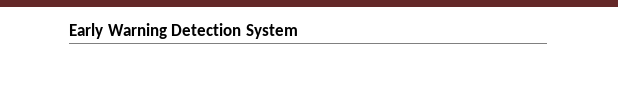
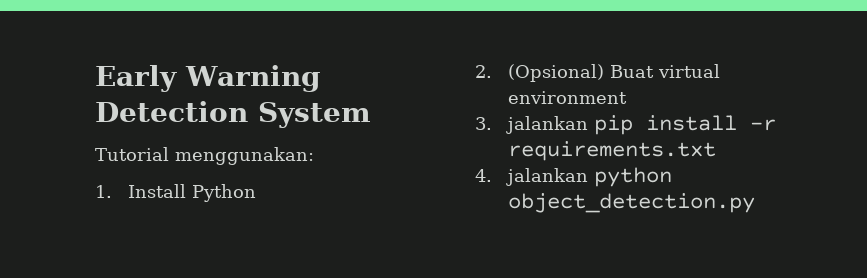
(298, 31) none -> [95,147,314,165] [95,184,257,202] [475,64,721,82] [508,91,628,104] [475,115,777,135] [508,141,717,161] [475,167,673,187] [508,193,756,213] // Tutorial menggunakan: // 1. Install Python // 2. (Opsional) Buat virtual environment // 3. jalankan pip install -r requirements.txt // 4. jalankan python object_detection.py

